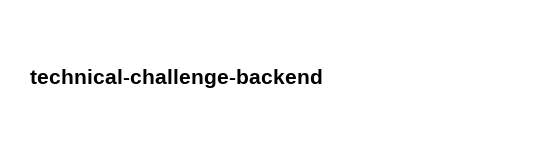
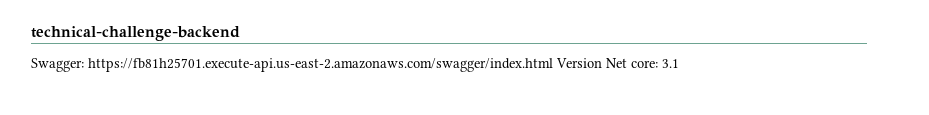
(323, 78) none -> [31,58,679,72] // Swagger: https://fb81h25701.execute-api.us-east-2.amazonaws.com/swagger/index.html Version Net core: 3.1

